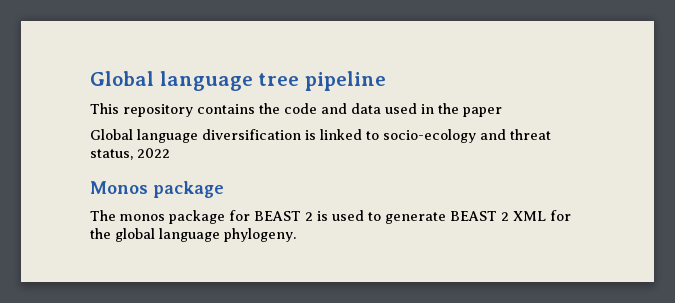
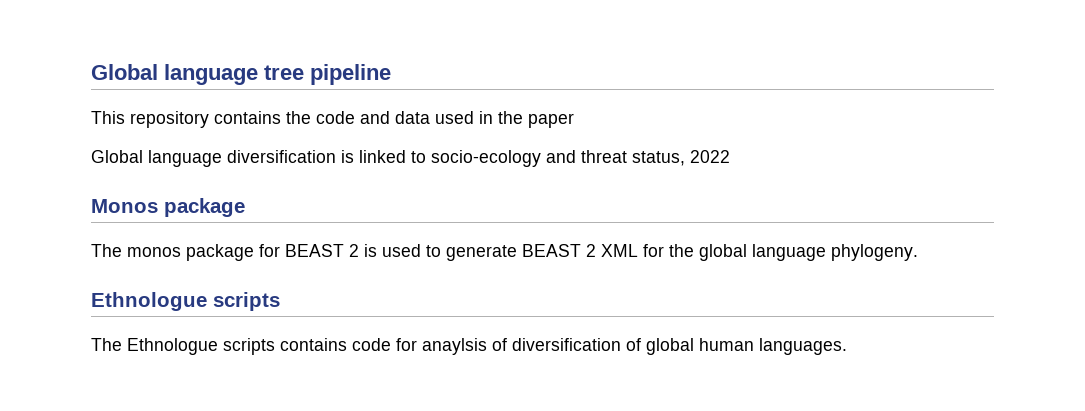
(296, 235) none -> [91,292,280,311] [91,338,847,355] // Ethnologue scripts // The Ethnologue scripts contains code for anaylsis of diversification of global human languages.

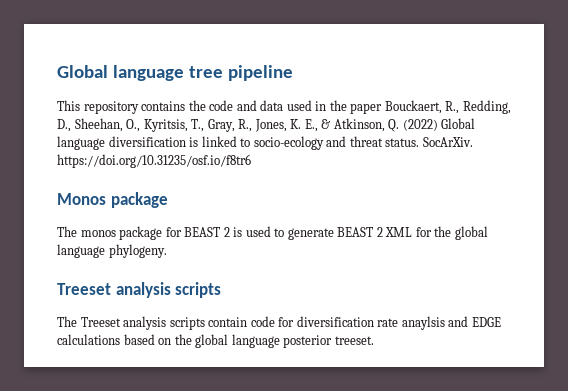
(574, 120) // -> [384,100,511,114] [57,118,438,132] Bouckaert, R., Redding, D., Sheehan, O., Kyritsis, T., Gray, R., Jones, K. E., & Atkinson, Q. (2022)
[632,150,730,166] status, 2022 -> [385,137,473,147] [57,154,251,168] status. SocArXiv. https://doi.org/10.31235/osf.io/f8tr6
[91,292,207,311] Ethnologue -> [57,282,171,298] Treeset analysis
[127,338,847,355] Ethnologue scripts contains code for anaylsis of diversification of global human languages. -> [80,316,501,330] [57,334,374,348] Treeset analysis scripts contain code for diversification rate anaylsis and EDGE calculations based on the global language posterior treeset.

